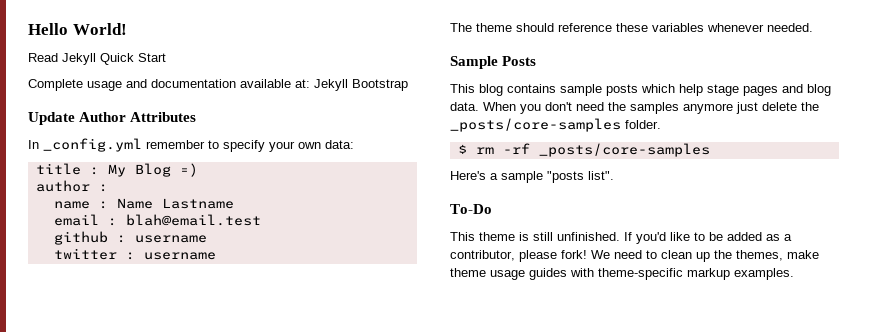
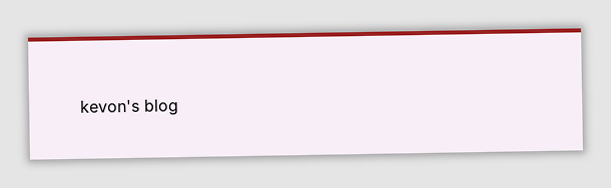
[28,23,127,35] [28,53,166,65] [28,79,408,91] [28,112,197,125] [28,138,354,152] [35,163,198,177] [35,180,108,192] [53,198,234,209] [53,214,261,226] [53,231,207,245] [53,248,216,260] [450,23,813,32] [450,56,537,69] [450,84,831,96] [450,102,819,114] [450,118,661,132] [457,143,710,157] [450,171,614,183] [450,204,492,214] [450,232,792,244] [450,250,819,262] [450,268,794,280] Hello World! // Read Jekyll Quick Start // Complete usage and documentation available at: Jekyll Bootstrap // Update Author Attributes // In _config.yml remember to specify your own data: // title : My Blog =) // author : // name : Name Lastname // email : blah@email.test // github : username // twitter : username // The theme should reference these variables whenever needed. // Sample Posts // This blog contains sample posts which help stage pages and blog data. When you don't need the samples anymore just delete the _posts/core-samples folder. // $ rm -rf _posts/core-samples // Here's a sample "posts list". // To-Do // This theme is still unfinished. If you'd like to be added as a contributor, please fork! We need to clean up the themes, make theme usage guides with theme-specific markup examples. -> [80,99,179,116] kevon's blog

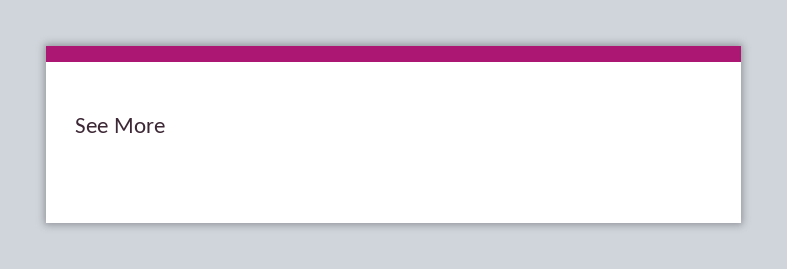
[80,99,179,116] kevon's blog -> [75,118,166,133] See More

